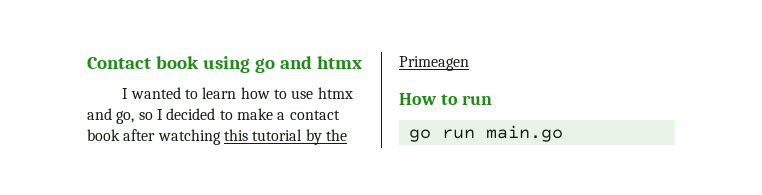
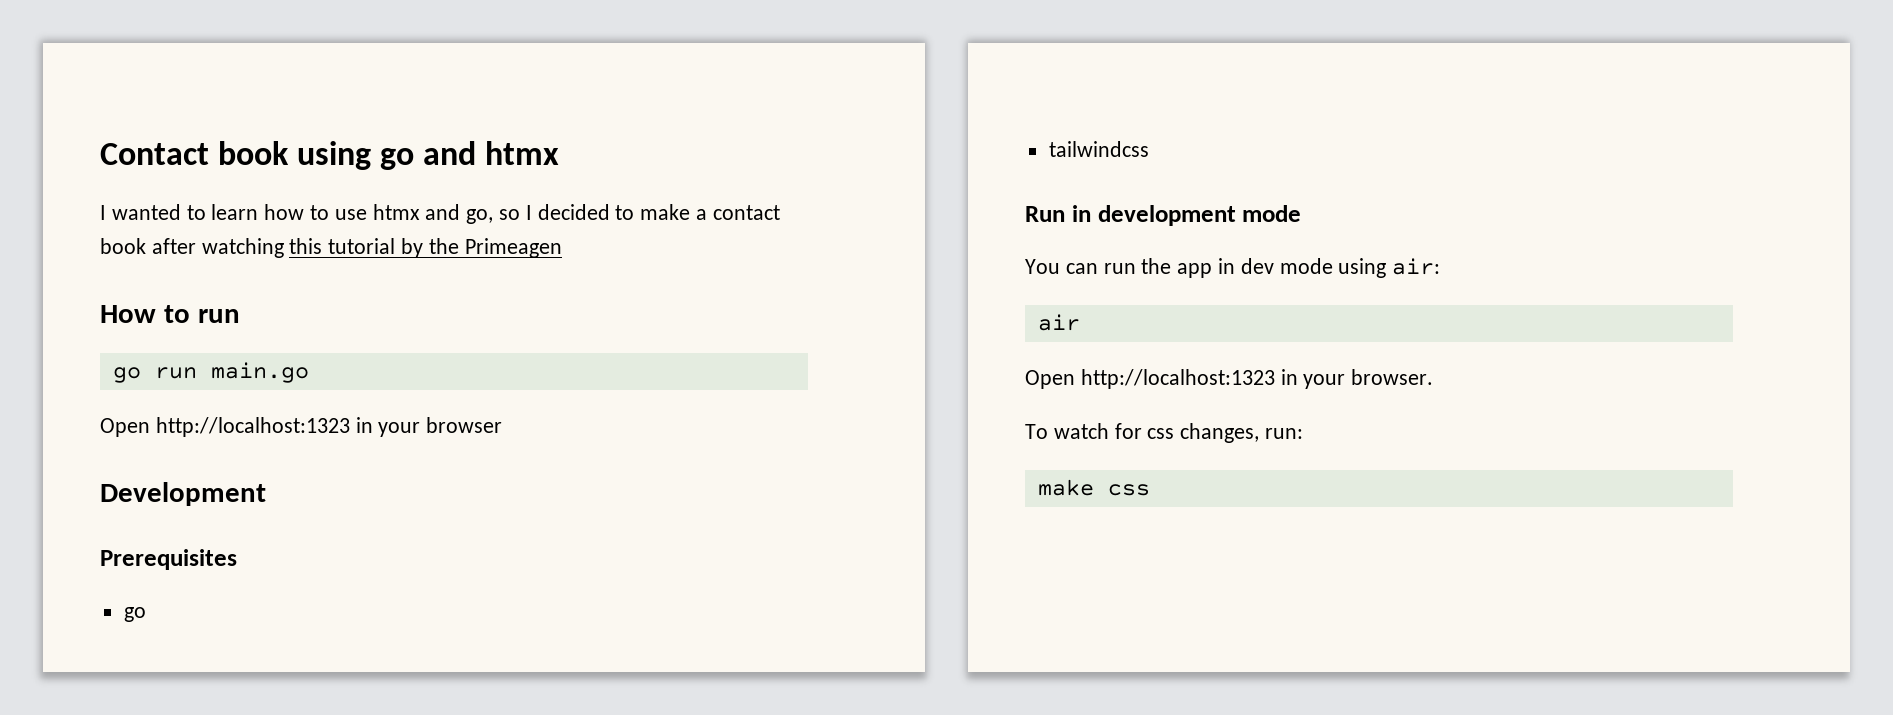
(563, 133) none -> [100,417,503,437] [100,482,266,506] [100,549,237,570] [123,607,146,622] [1048,141,1149,157] [1025,205,1302,226] [1025,258,1441,278] [1037,314,1080,331] [1025,369,1434,389] [1025,423,1304,443] [1037,479,1150,496] // Open http://localhost:1323 in your browser // Development // Prerequisites // go // tailwindcss // Run in development mode // You can run the app in dev mode using air: // air // Open http://localhost:1323 in your browser. // To watch for css changes, run: // make css

